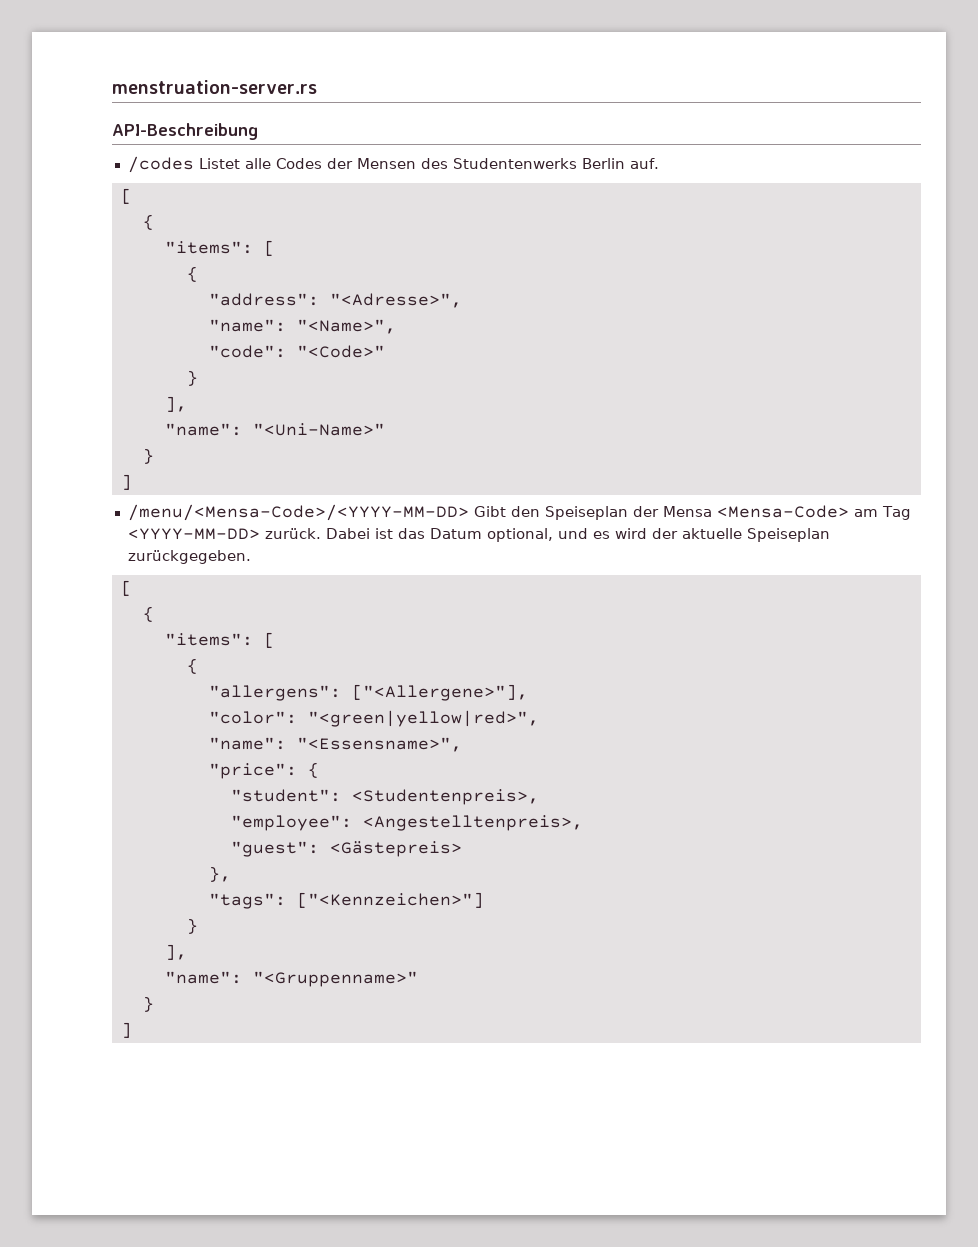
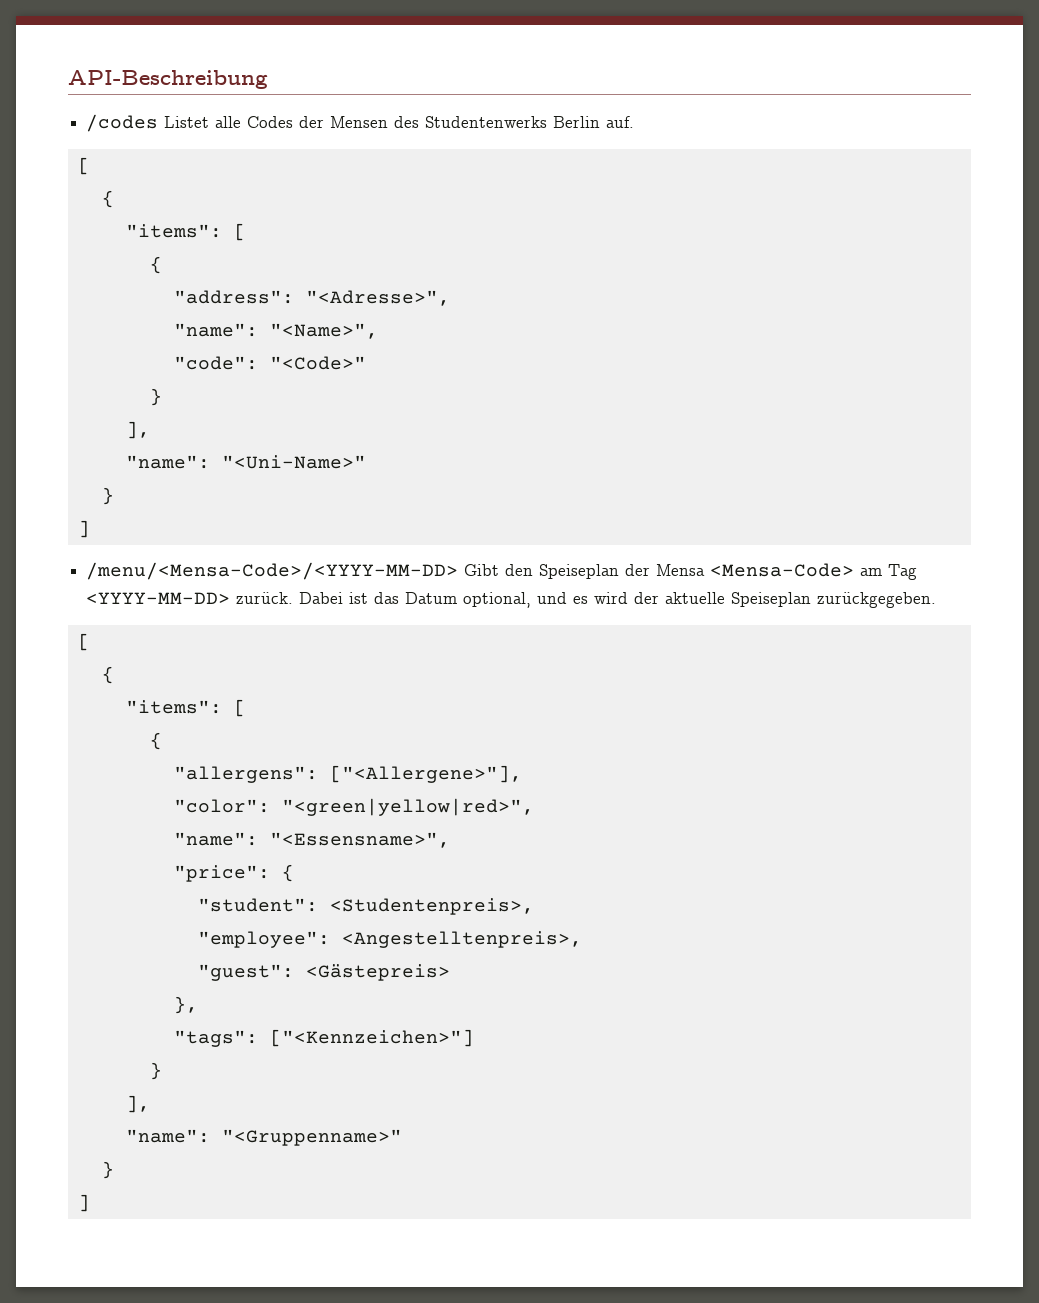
[112,80,317,94] menstruation-server.rs // -> (68, 79) none

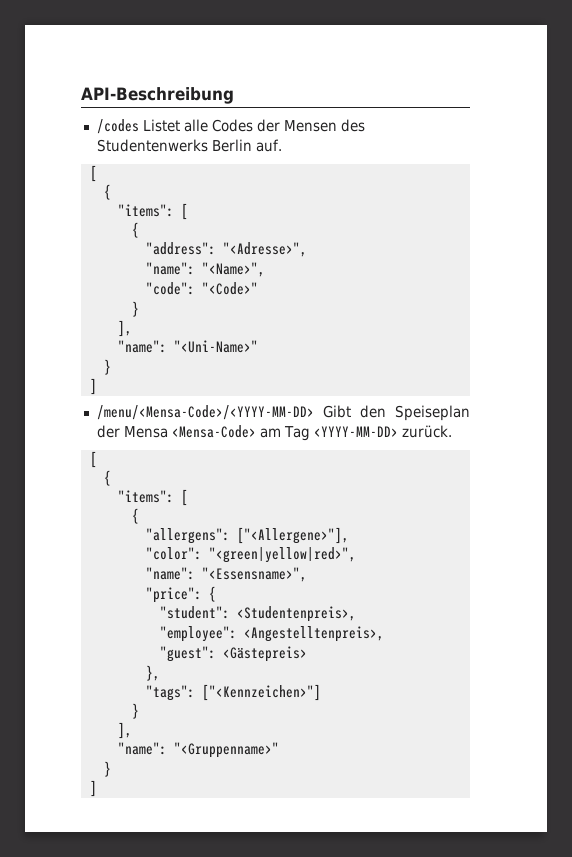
[299,592,937,608] Dabei ist das Datum optional, und es wird der aktuelle Speiseplan zurückgegeben. -> (452, 431) none

